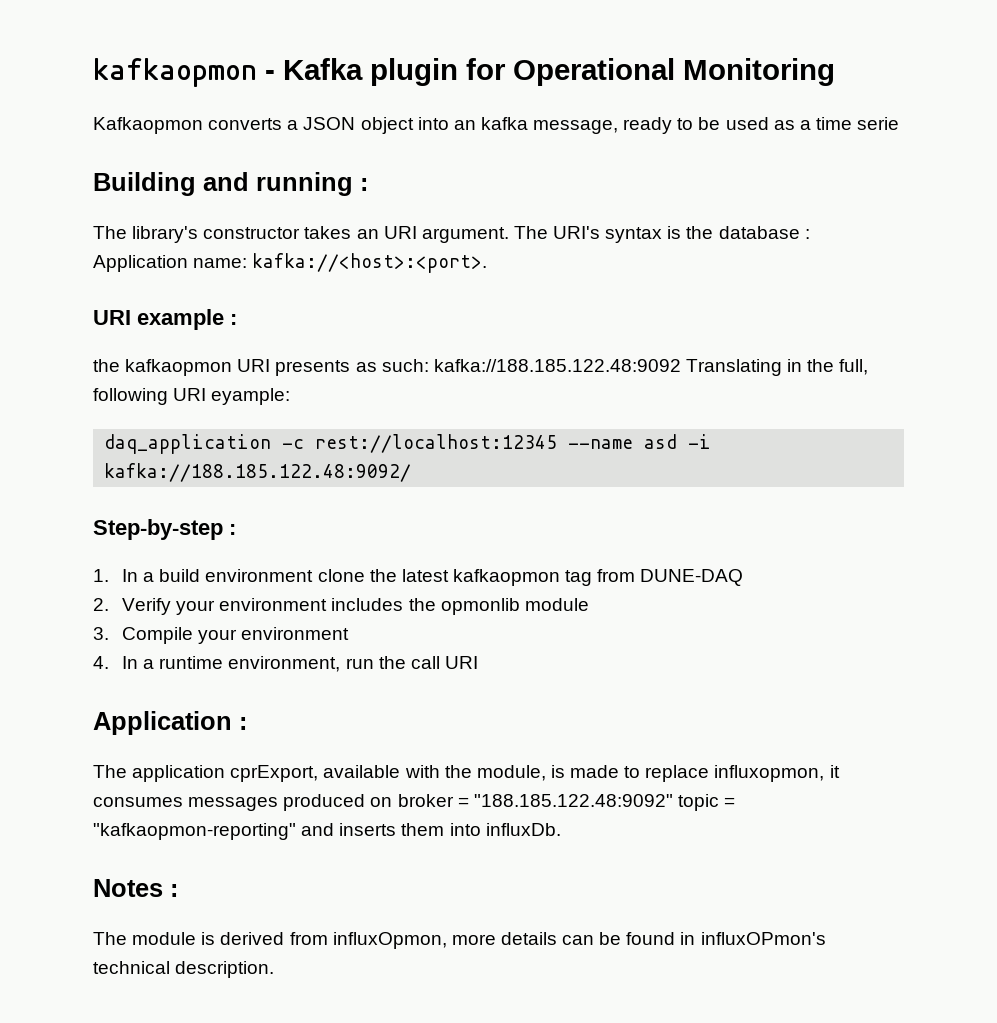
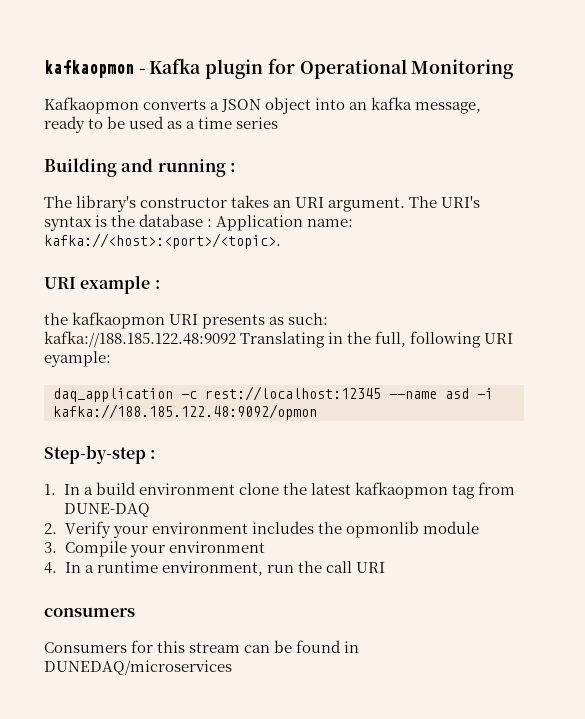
[857,117,900,130] serie -> [236,117,279,129] series
[252,253,488,273] kafka://<host>:<port>. -> [44,233,281,249] kafka://<host>:<port>/<topic>.
[104,463,412,482] kafka://188.185.122.48:9092/ -> [53,404,317,420] kafka://188.185.122.48:9092/opmon
[93,711,247,735] [93,765,840,782] [93,794,736,811] [93,823,561,840] [93,879,178,897] [93,932,557,949] Application : // The application cprExport, available with the module, is made to replace influxopmon, it consumes messages produced on broker = "188.185.122.48:9092" topic = "kafkaopmon-reporting" and inserts them into influxDb. // Notes : // The module is derived from influxOpmon, more details -> [44,607,135,617] [44,640,241,653] consumers // Consumers for this stream
[700,932,826,945] [93,961,275,978] influxOPmon's technical description. -> [44,660,232,675] DUNEDAQ/microservices

